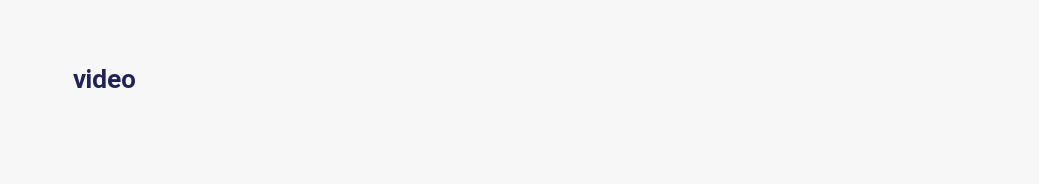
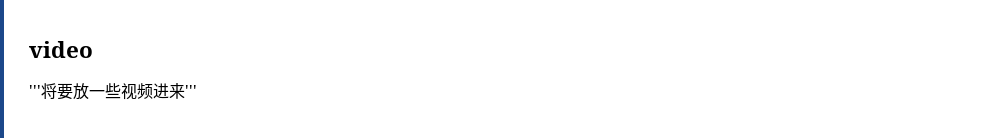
(136, 78) none -> [29,83,197,100] // '''将要放一些视频进来'''

